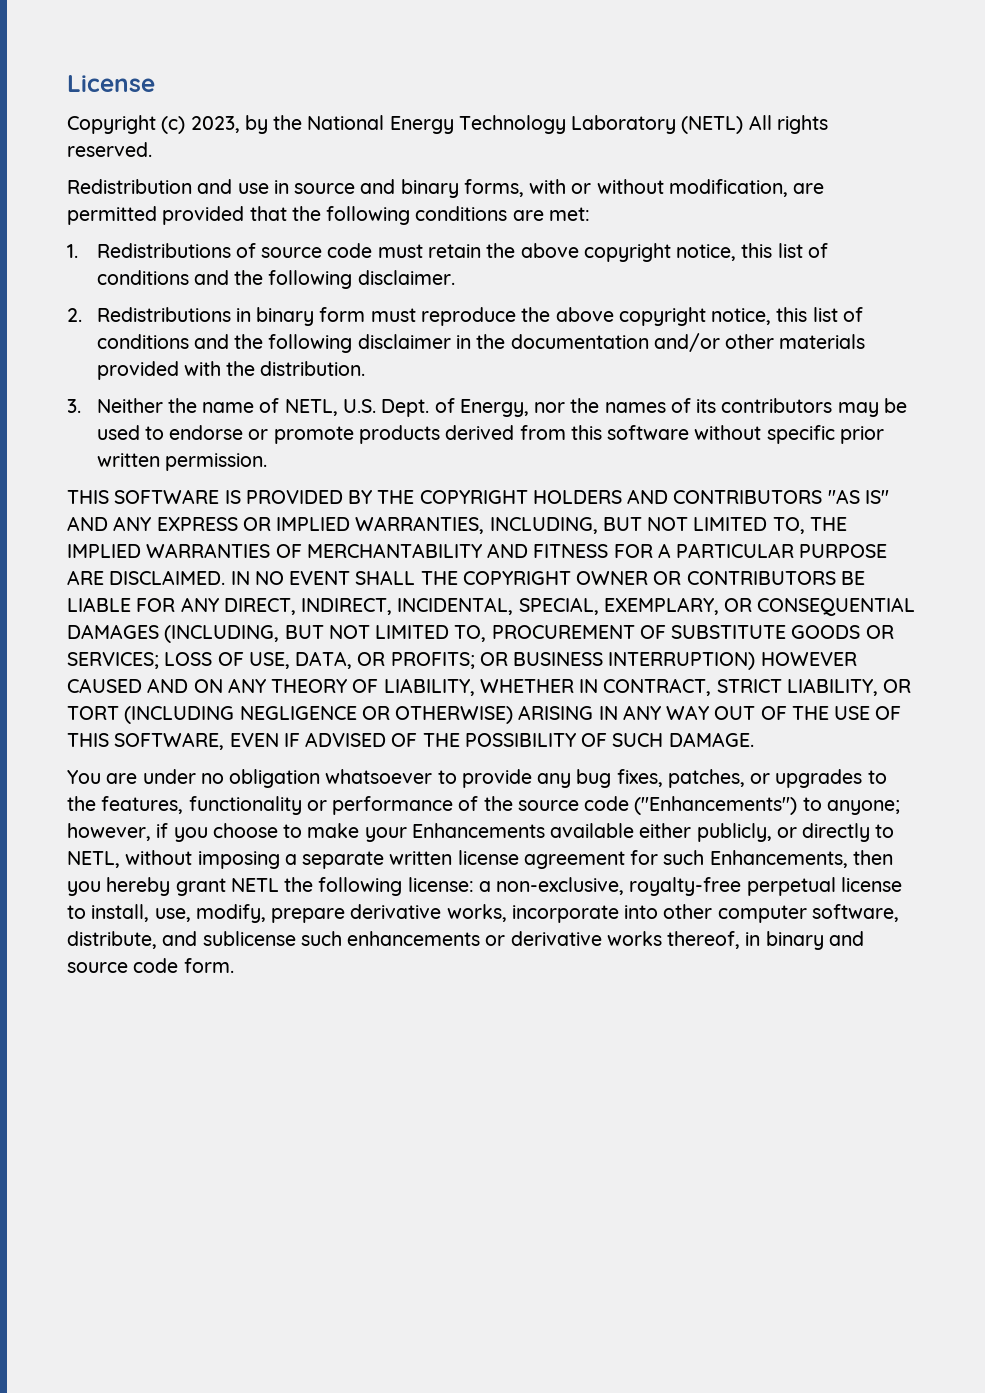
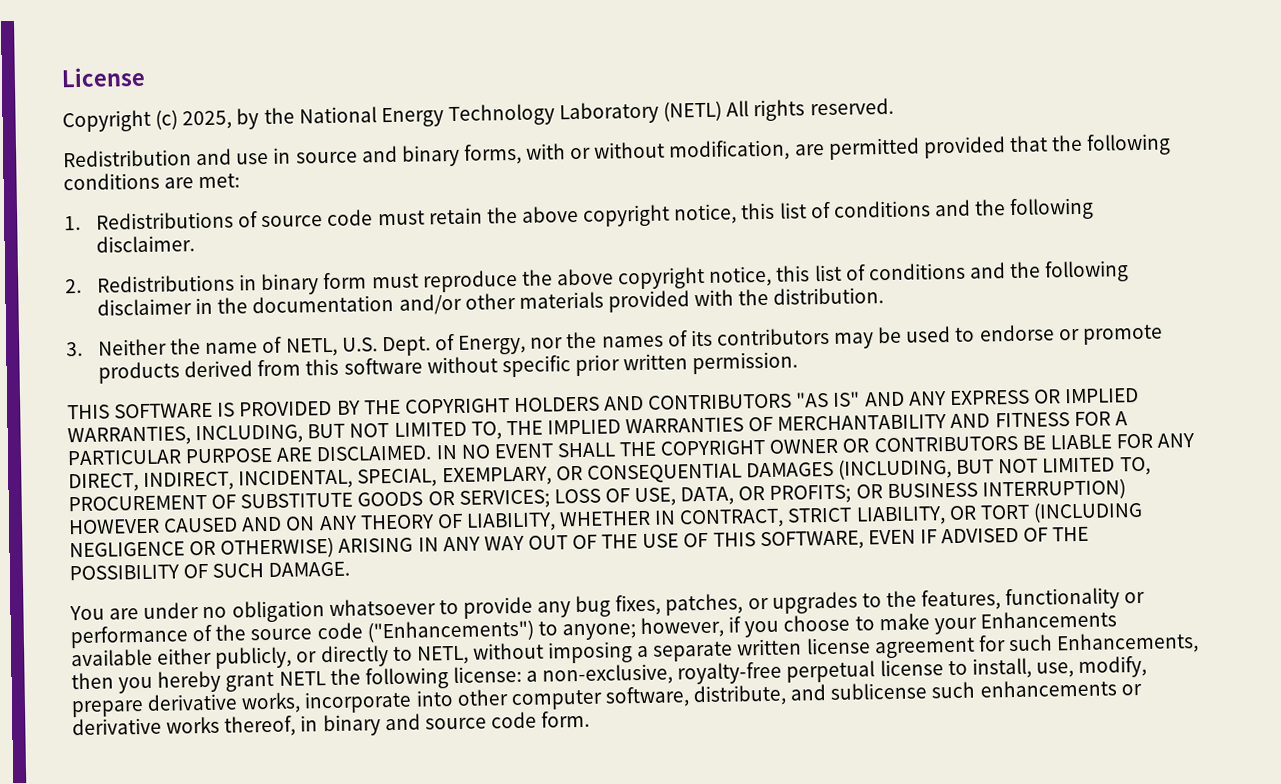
[190,116,240,133] 2023, -> [182,110,233,130] 2025,

